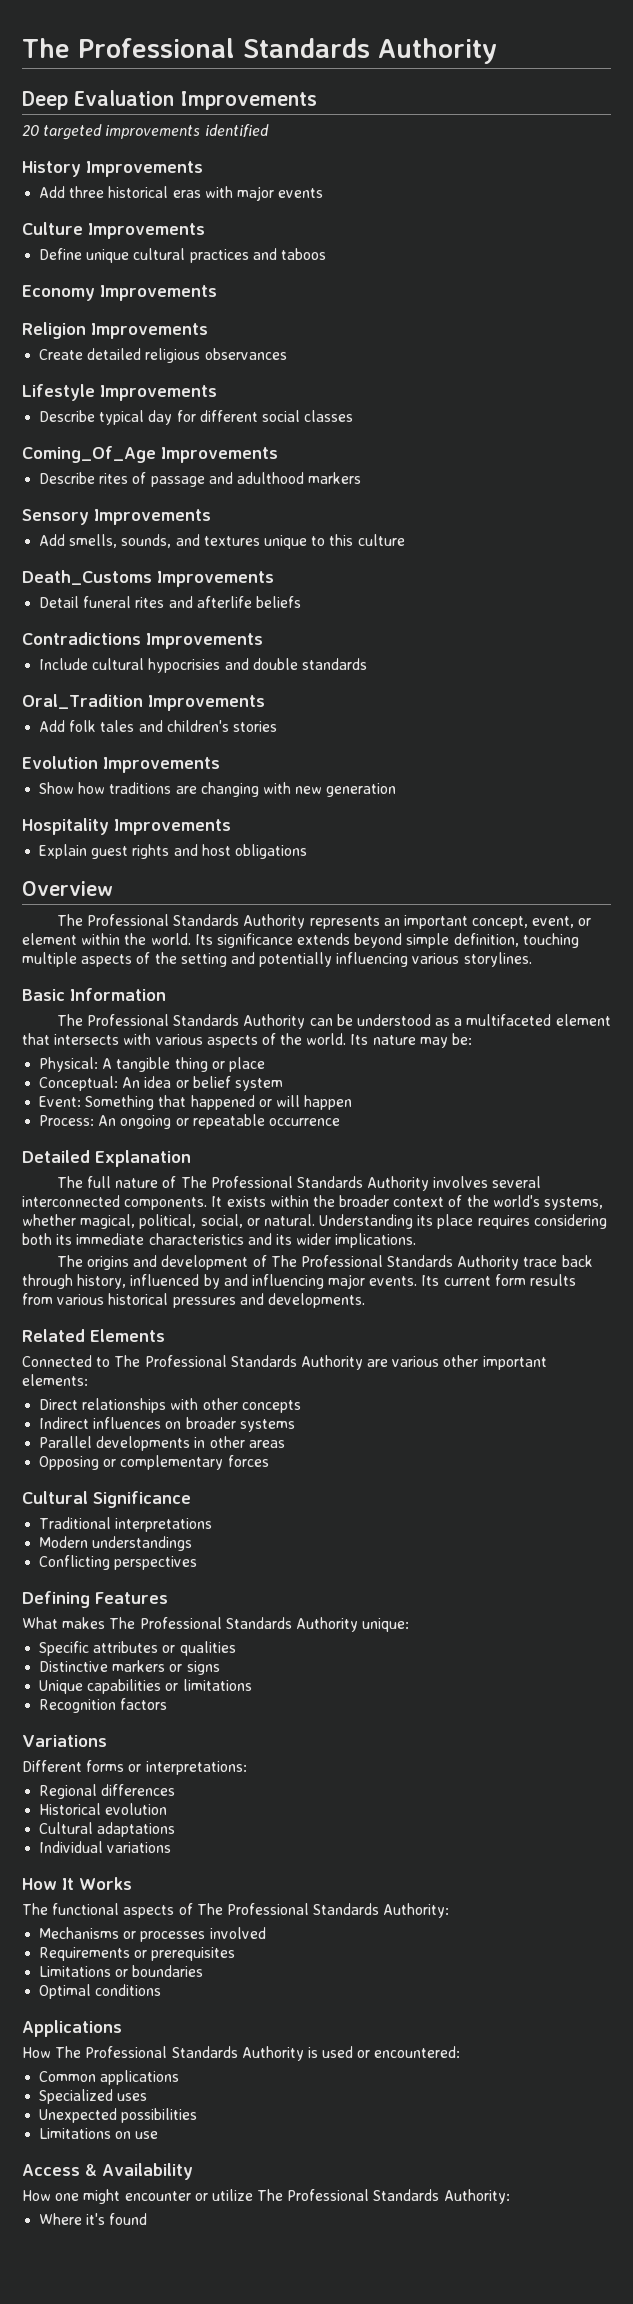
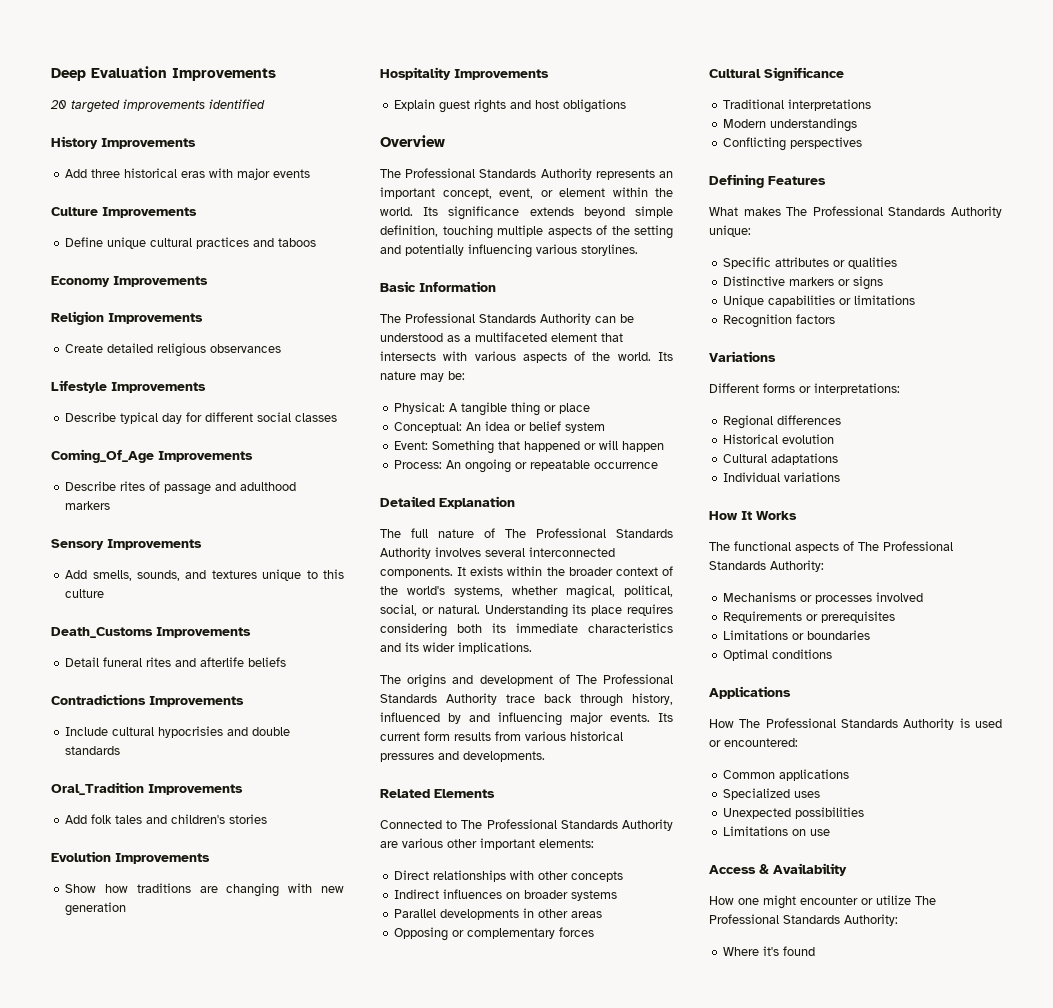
[22,38,497,64] The Professional Standards Authority // -> (51, 74) none

